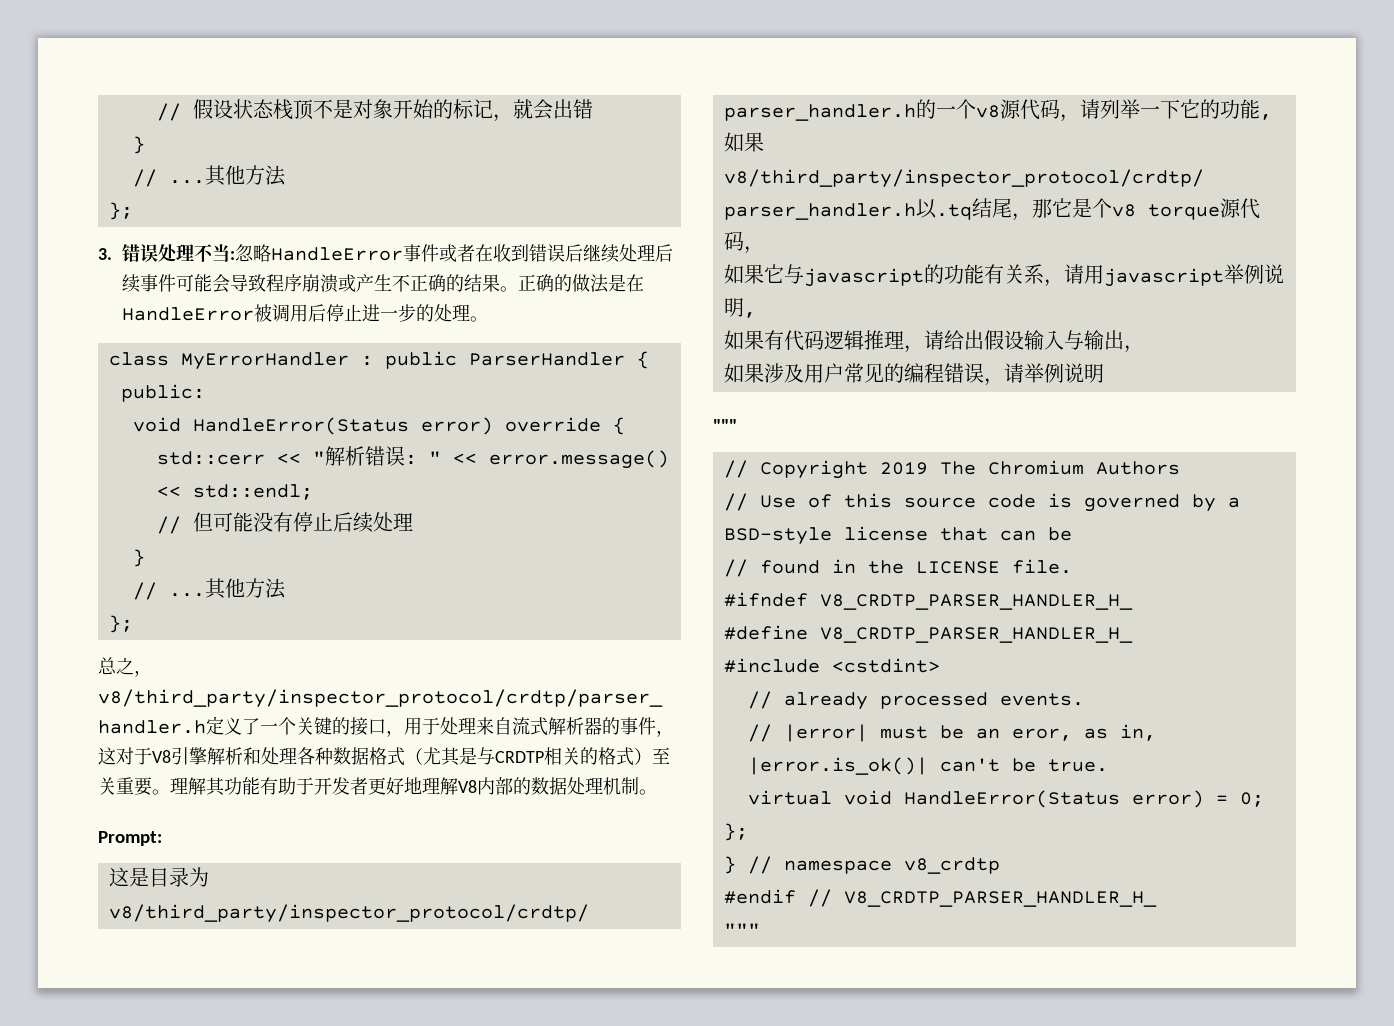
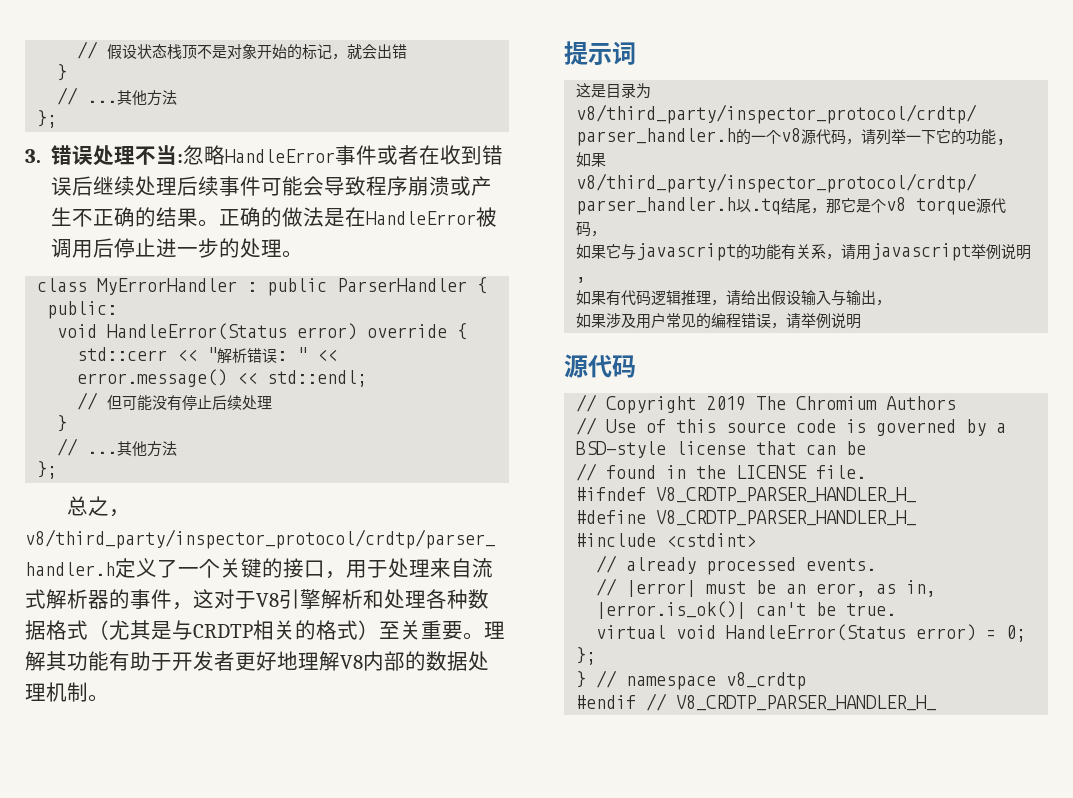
[98,831,162,846] Prompt: -> [564,41,636,65] 提示词
[713,419,737,432] """ -> [564,354,636,378] 源代码
[723,923,760,936] // """ -> (937, 703) none

